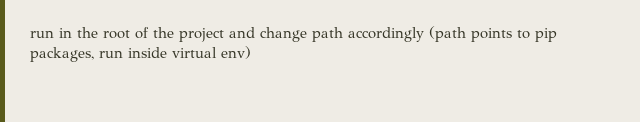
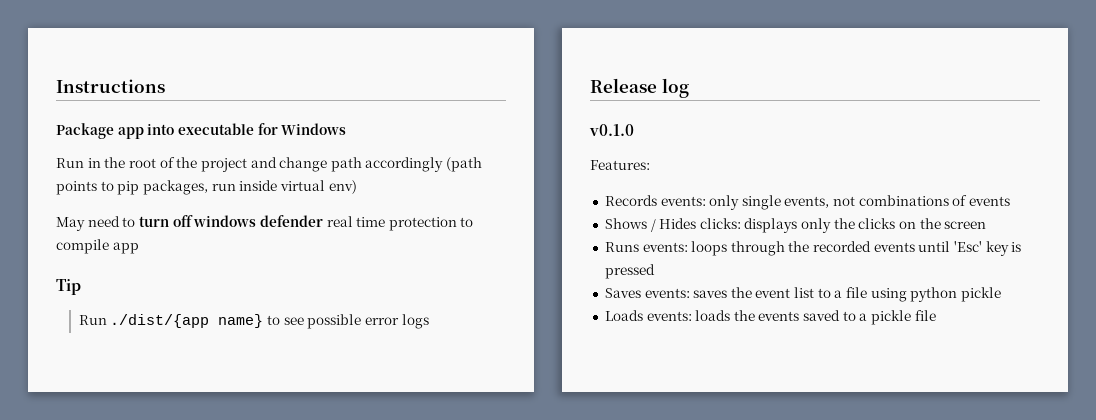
[30,30,54,38] run -> [56,79,165,93] [56,123,347,139] [56,158,84,168] Instructions // Package app into executable for Windows // Run
(251, 52) none -> [56,215,474,231] [56,239,139,254] [56,279,81,295] [78,314,429,329] [590,78,689,98] [589,124,634,136] [590,160,650,170] [604,195,1011,210] [604,218,987,233] [604,241,1022,256] [604,264,655,279] [604,287,1001,302] [604,310,936,325] // May need to turn off windows defender real time protection to compile app // Tip // Run ./dist/{app name} to see possible error logs // Release log // v0.1.0 // Features: // Records events: only single events, not combinations of events // Shows / Hides clicks: displays only the clicks on the screen // Runs events: loops through the recorded events until 'Esc' key is pressed // Saves events: saves the event list to a file using python pickle // Loads events: loads the events saved to a pickle file

